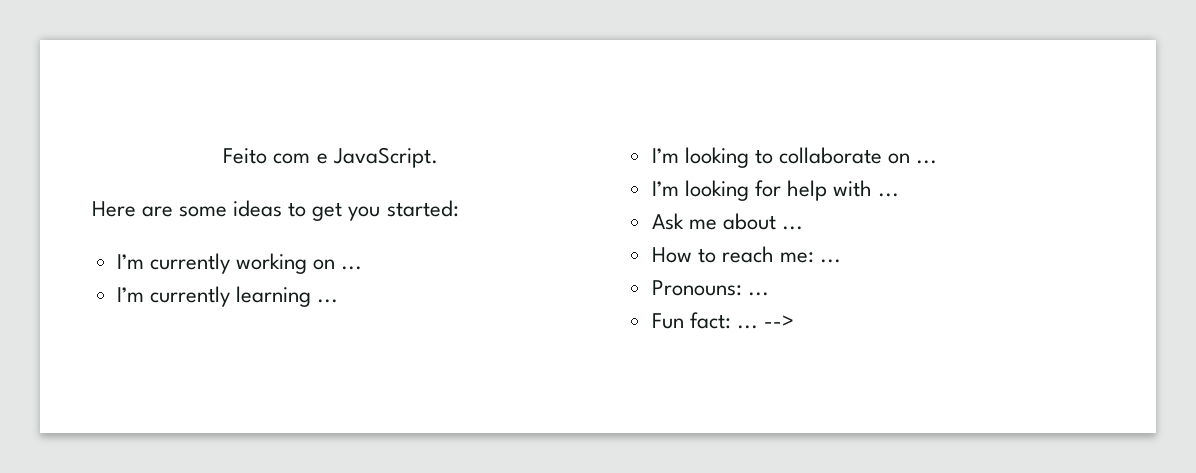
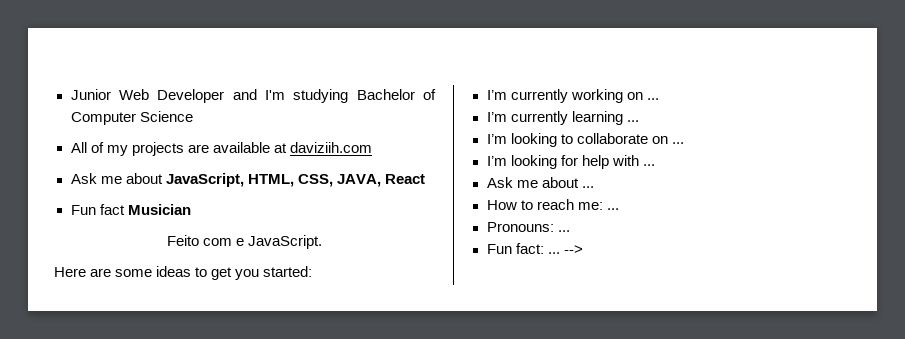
(223, 156) none -> [70,89,437,103] [70,111,193,125] [70,142,372,156] [70,173,425,187] [70,204,191,215] Junior Web Developer and I'm studying Bachelor of Computer Science // All of my projects are available at daviziih.com // Ask me about JavaScript, HTML, CSS, JAVA, React // Fun fact Musician //

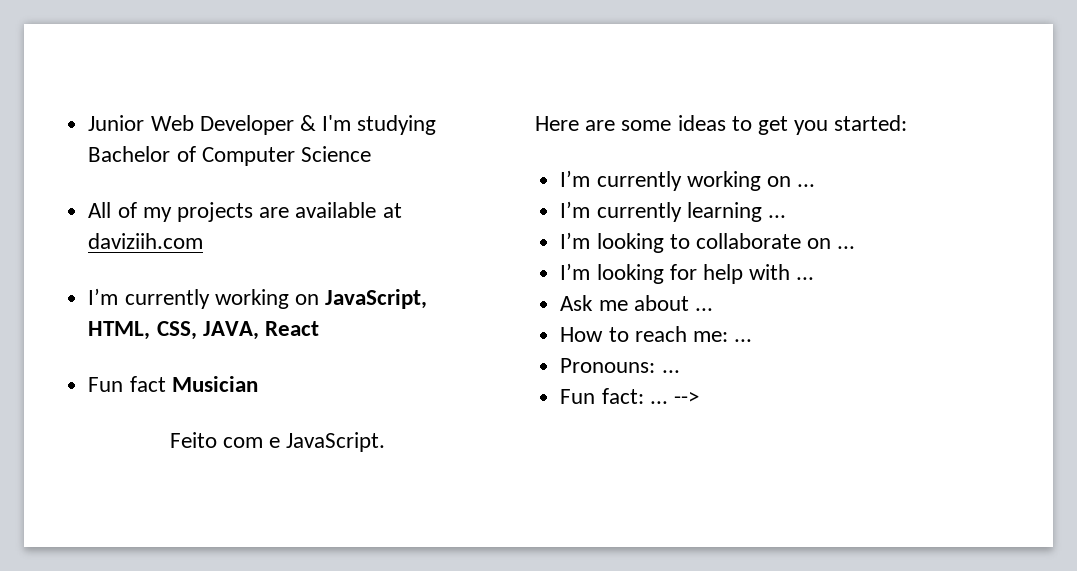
[232,89,257,100] and -> [299,115,316,131] &
[70,173,163,184] Ask me about -> [88,288,319,309] I’m currently working on

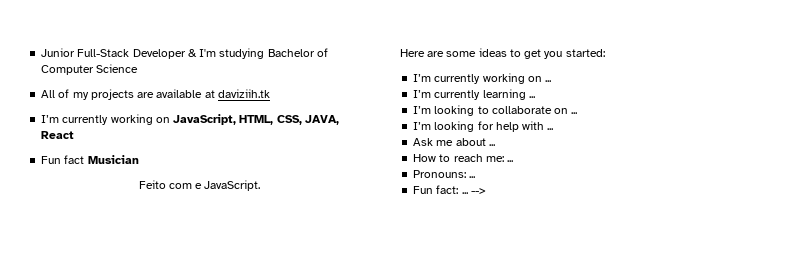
[150,115,194,131] Web -> [77,49,130,57] Full-Stack
[88,233,204,249] daviziih.com -> [217,89,270,98] daviziih.tk

